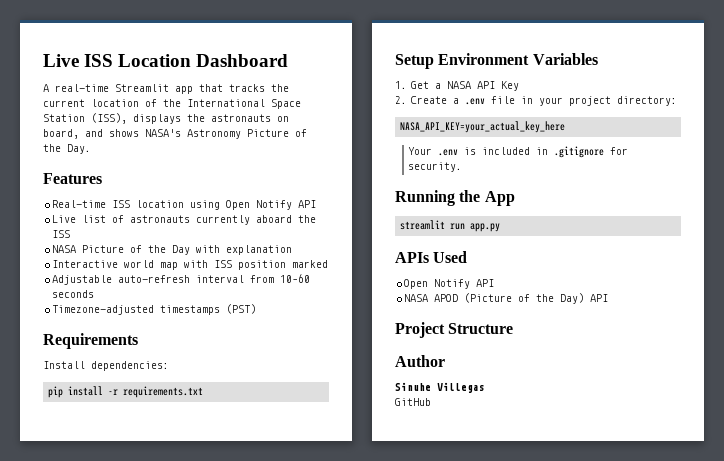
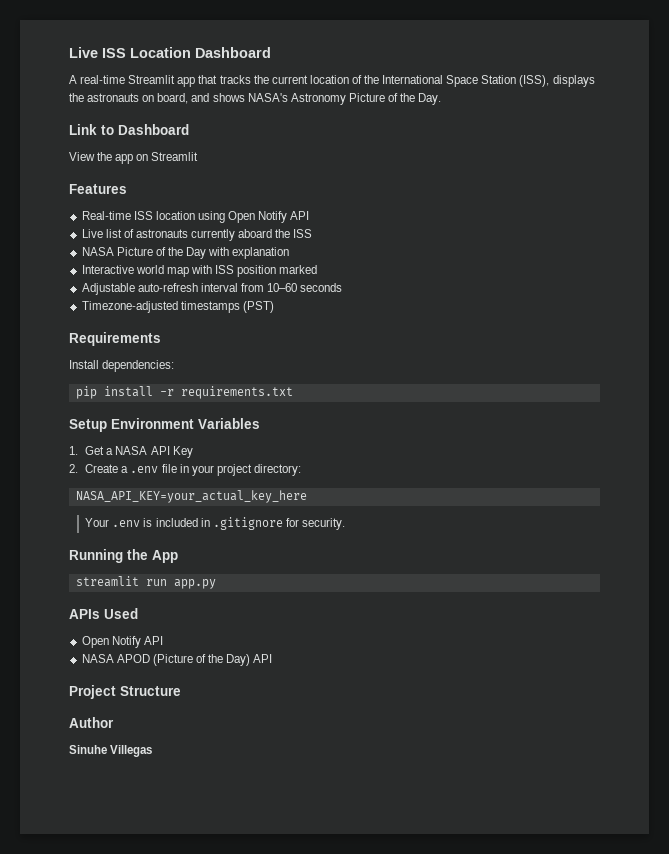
(91, 149) none -> [69,124,189,135] [69,152,199,164] // Link to Dashboard // View the app on Streamlit
[395,398,431,406] // GitHub -> (153, 751) none

